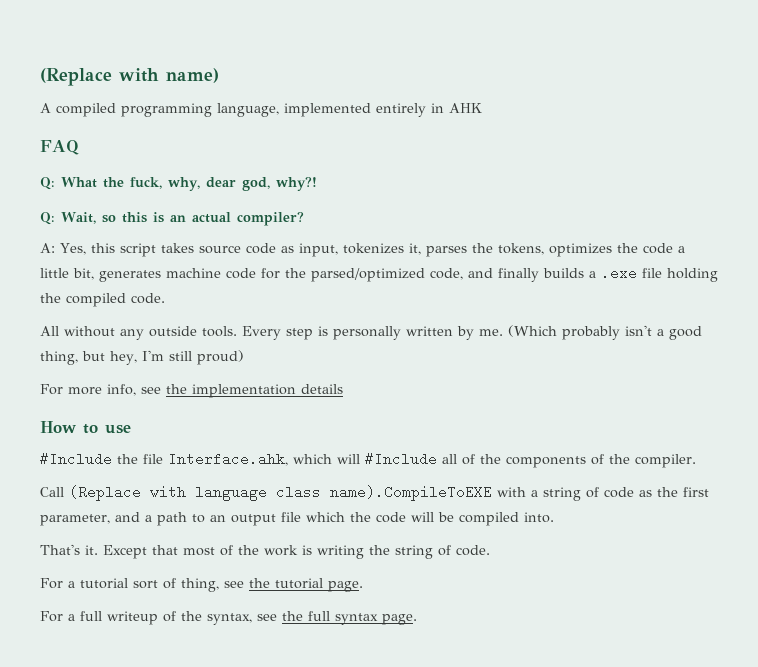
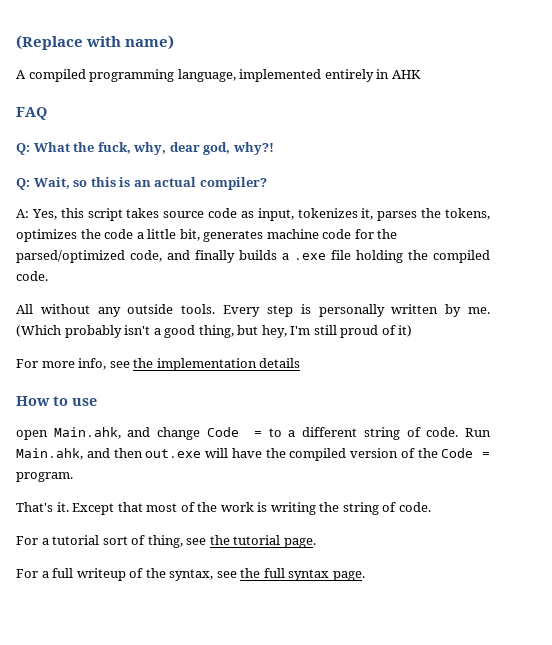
[196,350,244,365] proud) -> [340,325,413,338] proud of it)
[40,452,696,468] [40,485,709,501] [40,512,554,526] #Include the file Interface.ahk, which will #Include all of the components of the compiler. // Call (Replace with language class name).CompileToEXE with a string of code as the first parameter, and a path to an output file which the code will be compiled into. -> [16,427,491,440] [16,448,490,461] [16,472,73,482] open Main.ahk, and change Code = to a different string of code. Run Main.ahk, and then out.exe will have the compiled version of the Code = program.

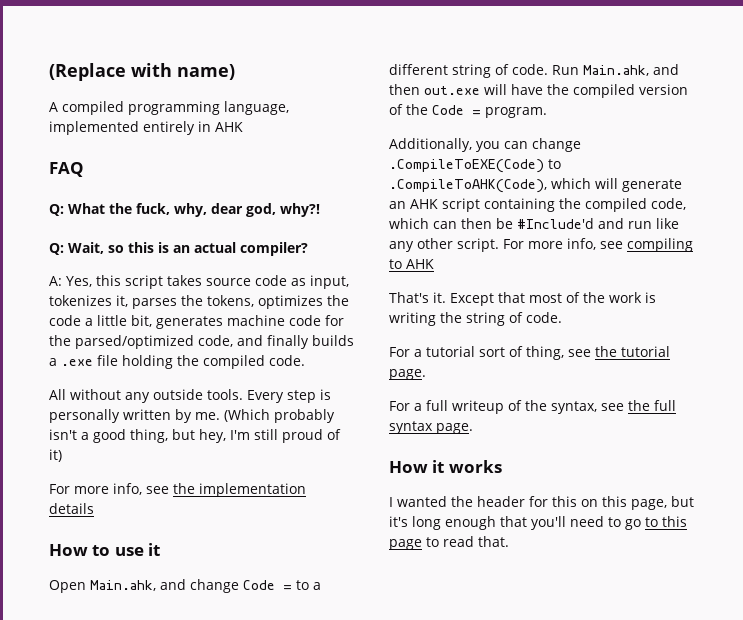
[16,430,48,440] // open -> [148,543,161,556] [49,580,86,593] it // Open
(73, 477) none -> [389,138,581,152] [389,159,561,173] [389,178,682,193] [389,198,686,212] [389,218,679,229] [389,238,693,252] [389,259,434,269] // Additionally, you can change .CompileToEXE(Code) to .CompileToAHK(Code), which will generate an AHK script containing the compiled code, which can then be #Include'd and run like any other script. For more info, see compiling to AHK
(365, 576) none -> [389,460,502,473] [389,496,694,510] [389,516,687,530] [389,536,509,550] // How it works // I wanted the header for this on this page, but it's long enough that you'll need to go to this page to read that.

